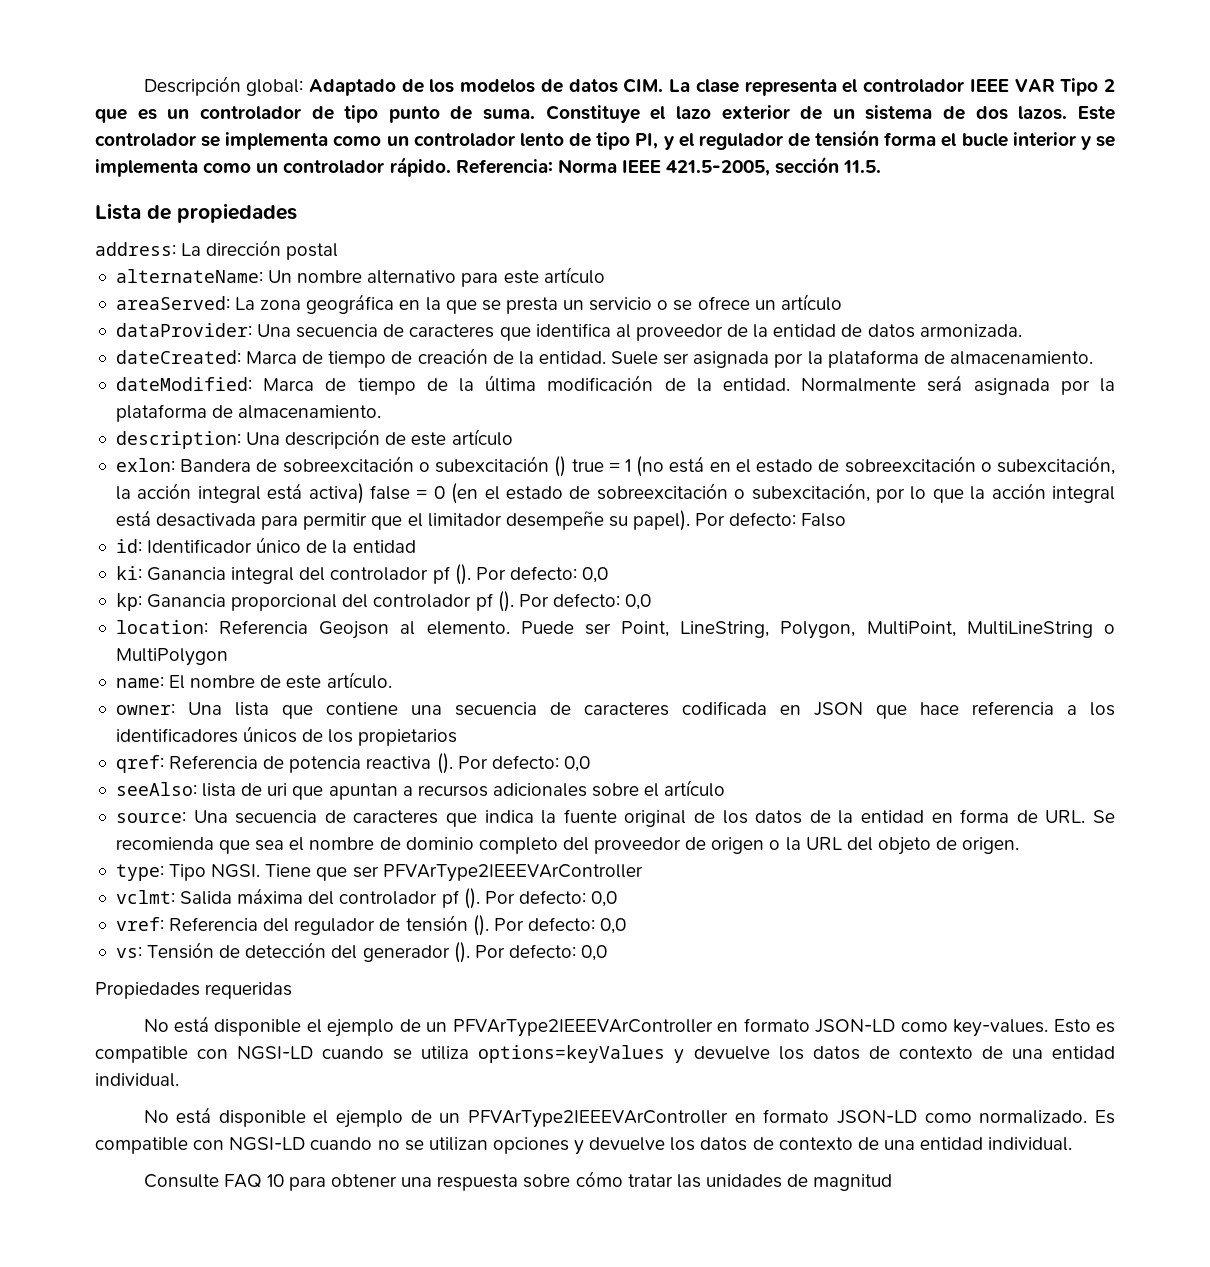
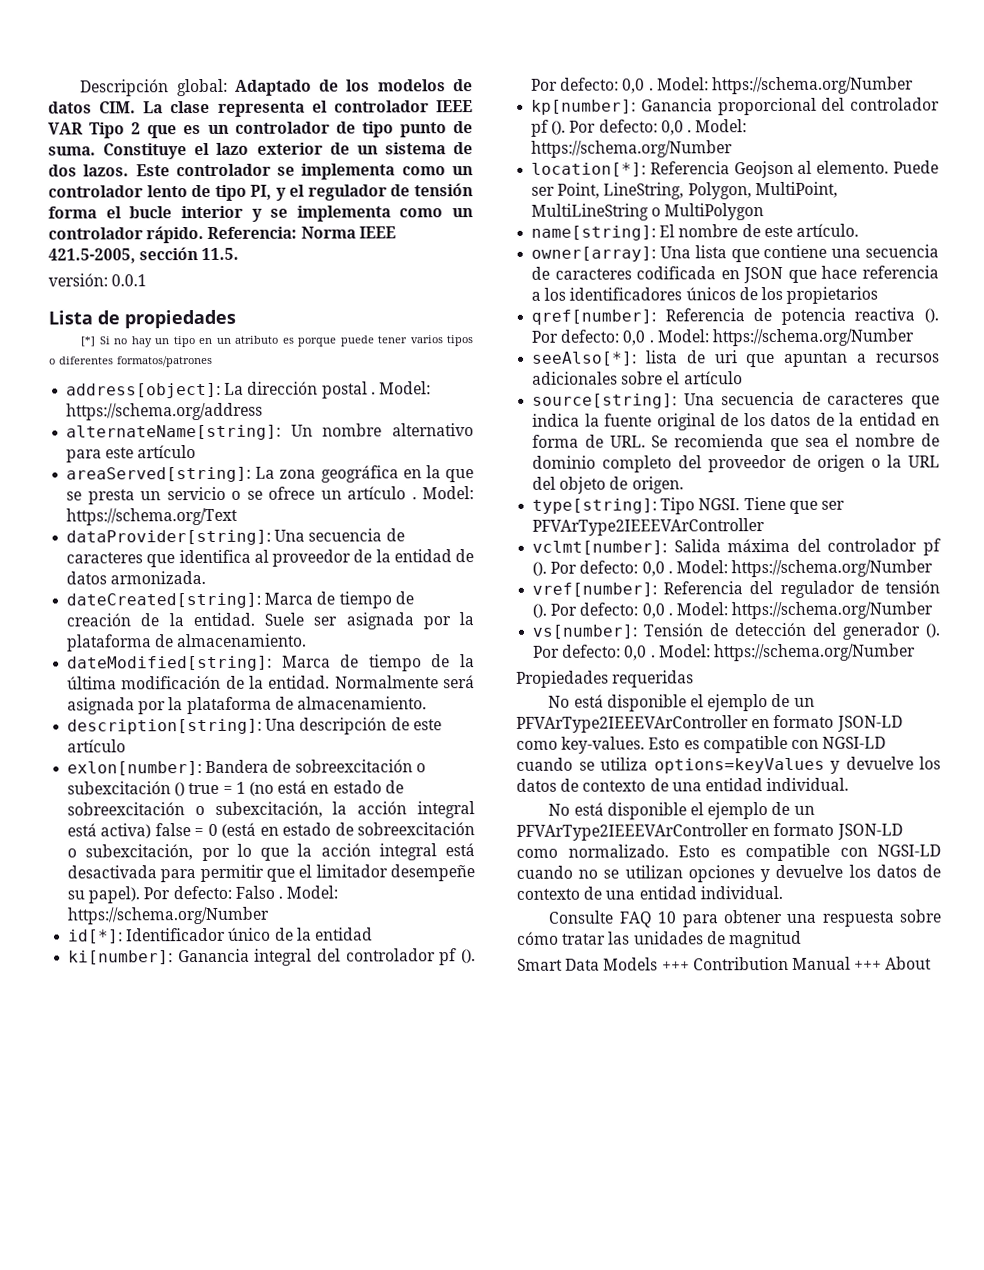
(882, 166) none -> [48,273,148,287] // versión: 0.0.1
[95,242,176,256] address: -> [80,335,474,348] [49,355,214,368] [66,382,222,399] [*] Si no hay un tipo en un atributo es porque puede tener varios tipos o diferentes formatos/patrones // address[object]:
[115,269,263,283] // alternateName: -> [370,381,431,395] [66,402,264,421] [66,424,282,441] . Model: https://schema.org/address // alternateName[string]:
[115,296,230,310] areaServed: -> [66,466,252,483] areaServed[string]:
[115,323,252,337] // dataProvider: -> [411,486,474,500] [66,507,239,526] [66,529,272,546] . Model: https://schema.org/Text // dataProvider[string]:
[115,350,241,364] dateCreated: -> [66,592,262,609] dateCreated[string]:
[115,377,252,391] dateModified: -> [67,655,273,672] dateModified[string]:
[115,431,241,449] description: -> [67,718,263,735] description[string]:
[115,458,175,472] exlon: -> [67,761,203,776] exlon[number]:
[735,459,751,473] el -> (330, 789) none
[451,483,500,504] (en el -> [221,822,279,838] (está en
[115,539,142,553] // id: -> [277,885,339,899] [67,906,271,925] [68,929,124,944] . Model: https://schema.org/Number // id[*]:
[115,566,142,580] ki: -> [68,950,174,965] ki[number]:
[115,593,142,611] // kp: -> [648,76,914,95] [531,99,637,115] . Model: https://schema.org/Number // kp[number]:
[115,620,208,634] // location: -> [686,119,748,133] [531,140,734,158] [531,162,647,177] . Model: https://schema.org/Number // location[*]:
[115,676,164,688] name: -> [531,225,657,241] name[string]:
[115,703,175,715] owner: -> [531,246,657,262] owner[array]:
[115,755,164,773] qref: -> [531,309,657,325] qref[number]:
[115,782,197,796] // seeAlso: -> [648,328,914,347] [532,351,638,366] . Model: https://schema.org/Number // seeAlso[*]:
[115,811,186,823] source: -> [532,393,678,409] source[string]:
[115,864,164,881] type: -> [532,498,658,514] type[string]:
[115,890,175,904] vclmt: -> [532,540,668,555] vclmt[number]:
[115,917,164,931] // vref: -> [667,559,934,578] [532,582,658,597] . Model: https://schema.org/Number // vref[number]:
[115,946,142,958] // vs: -> [667,601,934,620] [532,624,639,639] . Model: https://schema.org/Number // vs[number]:
(608, 953) none -> [650,643,916,662] . Model: https://schema.org/Number
[1095,1110,1116,1124] Es -> [678,845,736,858] Esto es
(893, 1182) none -> [517,956,933,971] // Smart Data Models +++ Contribution Manual +++ About

